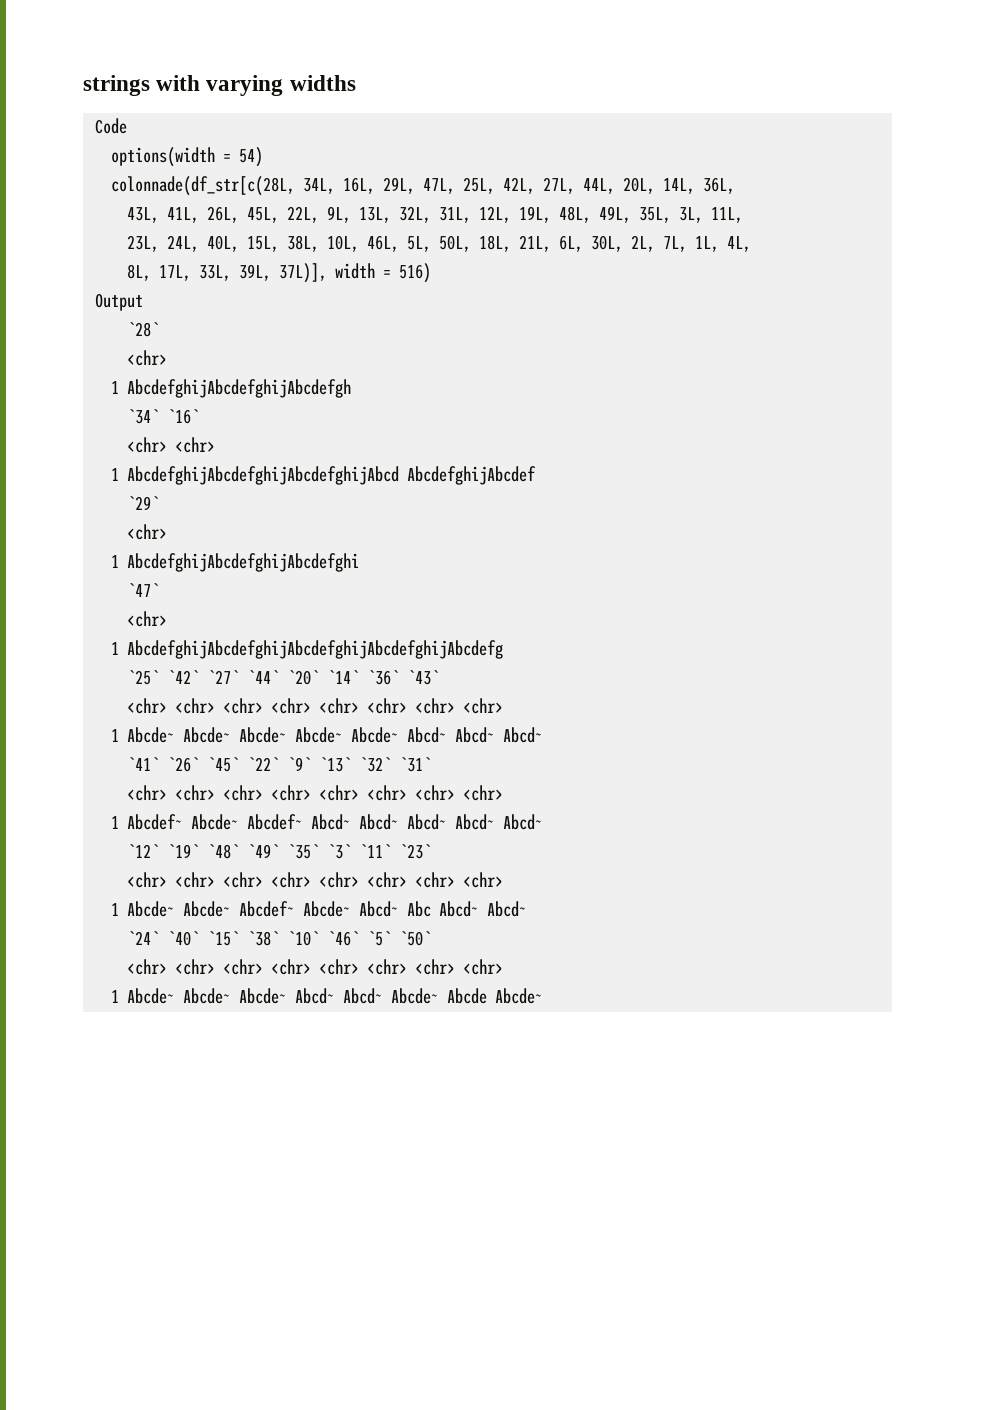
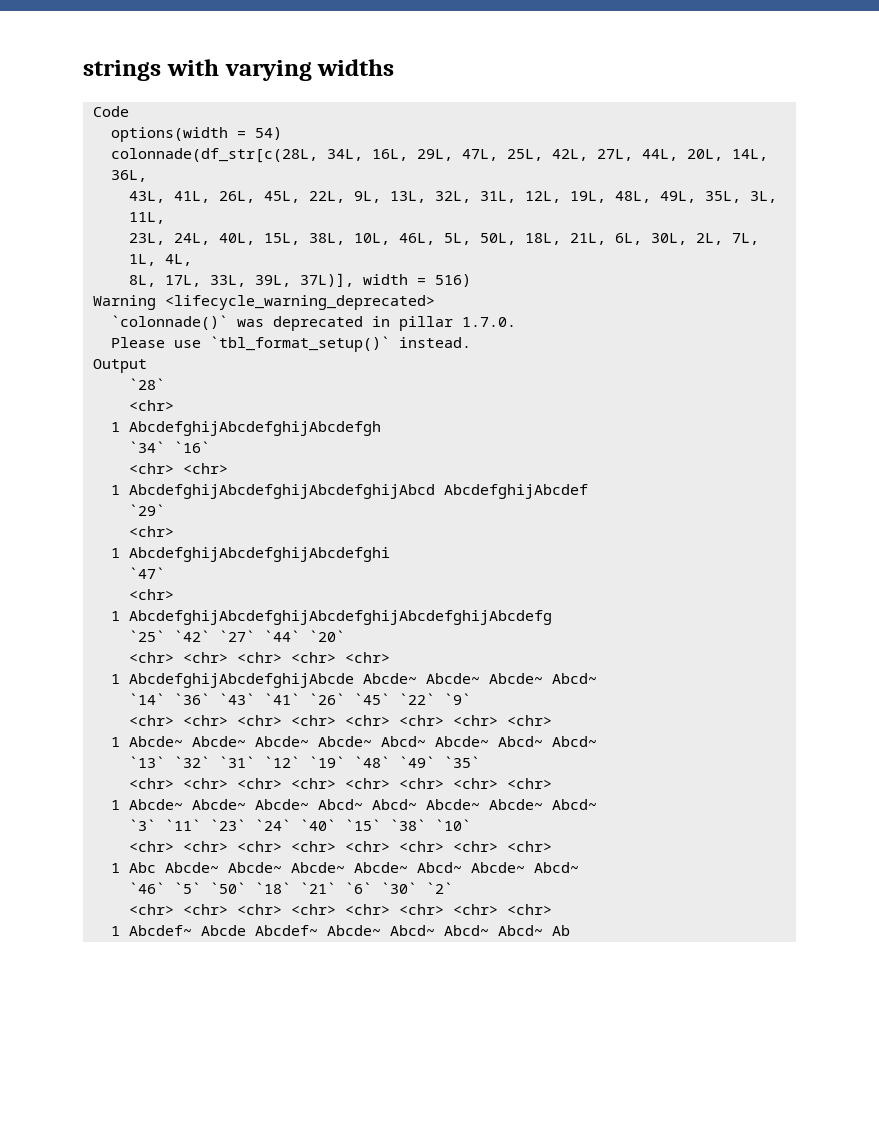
(431, 273) none -> [92,295,435,310] [110,315,516,331] [110,336,471,352] // Warning <lifecycle_warning_deprecated> // `colonnade()` was deprecated in pillar 1.7.0. // Please use `tbl_format_setup()` instead.
[327,670,439,685] `14` `36` `43` -> [128,652,390,663] [110,673,597,688] [128,693,471,705] // <chr> <chr> <chr> <chr> <chr> // 1 AbcdefghijAbcdefghijAbcde Abcde~ Abcde~ Abcde~ Abcd~ // `14` `36` `43` `41` `26` `45` `22` `9`
[351,727,543,743] [127,757,431,772] [127,785,503,801] [111,814,543,830] Abcde~ Abcd~ Abcd~ Abcd~ // `41` `26` `45` `22` `9` `13` `32` `31` // <chr> <chr> <chr> <chr> <chr> <chr> <chr> <chr> // 1 Abcdef~ Abcde~ Abcdef~ Abcd~ Abcd~ Abcd~ Abcd~ Abcd~ // -> [380,736,597,747] [128,756,255,768] Abcd~ Abcde~ Abcd~ Abcd~ // `13` `32` `31`
[327,844,431,859] [127,872,503,888] [111,901,527,917] [127,931,431,946] `3` `11` `23` // <chr> <chr> <chr> <chr> <chr> <chr> <chr> <chr> // 1 Abcde~ Abcde~ Abcdef~ Abcde~ Abcd~ Abc Abcd~ Abcd~ // `24` `40` `15` `38` `10` `46` `5` `50` -> (480, 762) none
[447,988,543,1004] Abcde Abcde~ -> [488,799,597,810] [128,819,471,831] [128,841,552,852] [110,862,579,873] [128,882,453,894] [128,904,552,915] [110,925,570,936] Abcde~ Abcd~ // `3` `11` `23` `24` `40` `15` `38` `10` // <chr> <chr> <chr> <chr> <chr> <chr> <chr> <chr> // 1 Abc Abcde~ Abcde~ Abcde~ Abcde~ Abcd~ Abcde~ Abcd~ // `46` `5` `50` `18` `21` `6` `30` `2` // <chr> <chr> <chr> <chr> <chr> <chr> <chr> <chr> // 1 Abcdef~ Abcde Abcdef~ Abcde~ Abcd~ Abcd~ Abcd~ Ab

